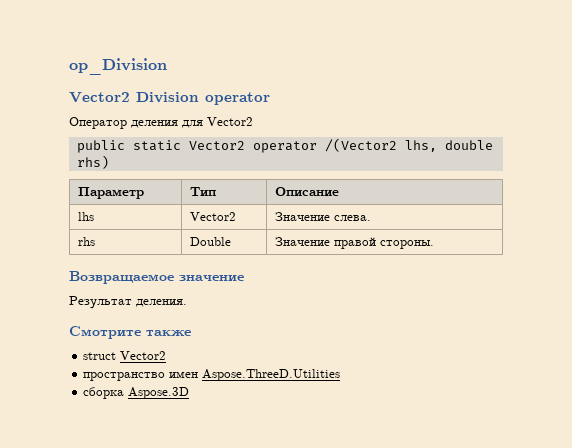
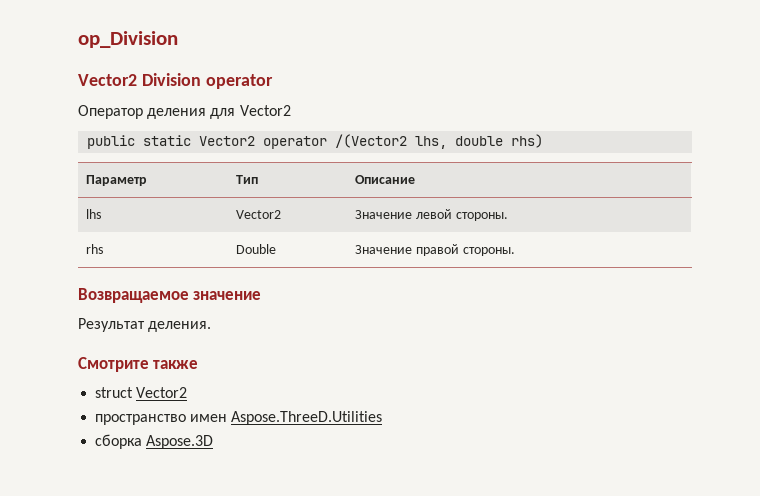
[334,215,372,221] слева. -> [415,209,508,221] левой стороны.

